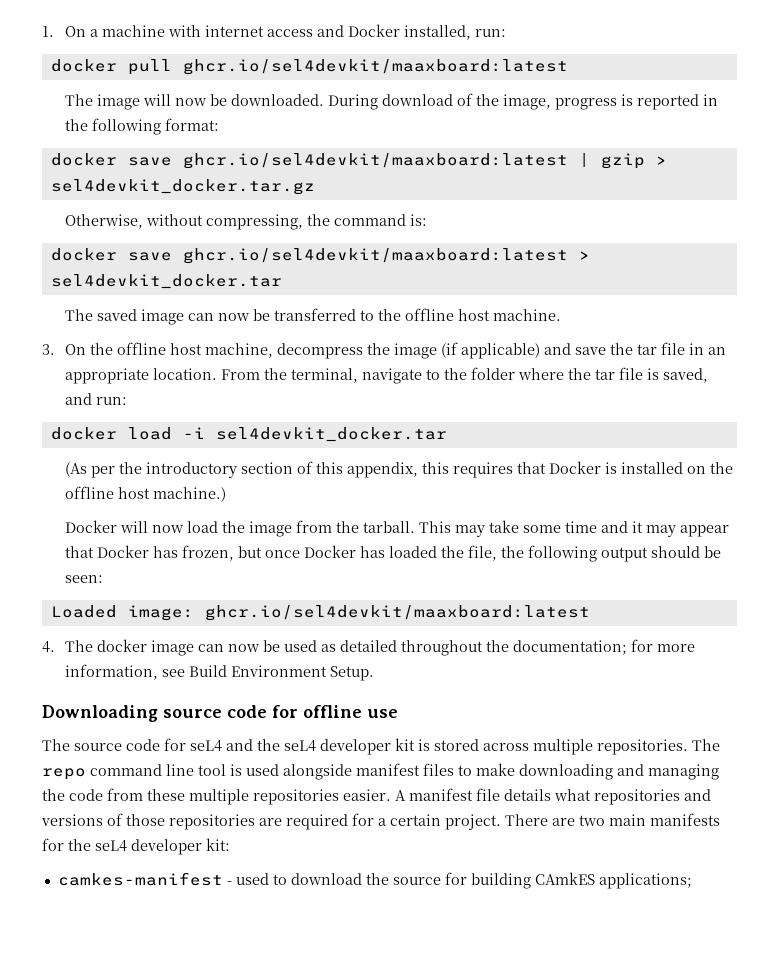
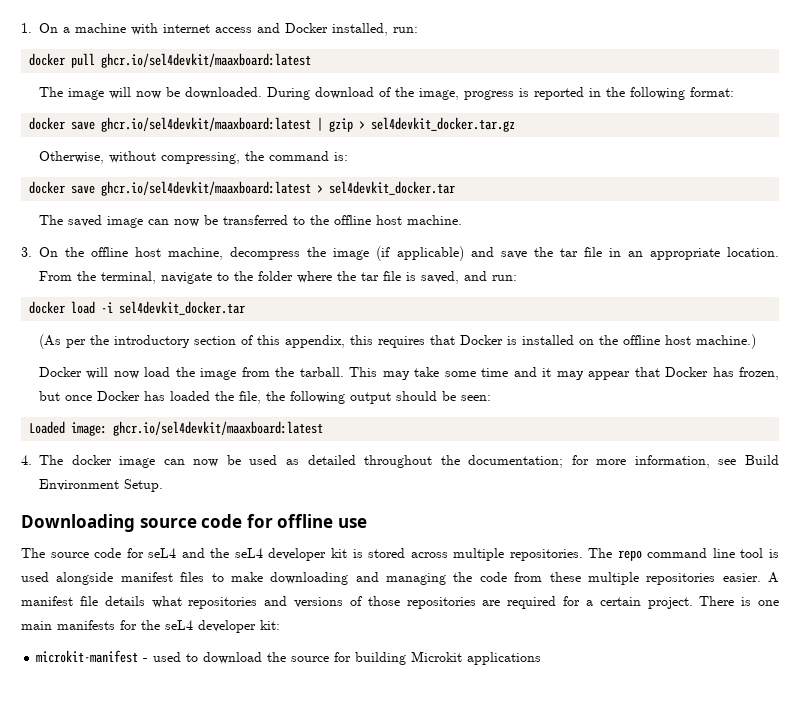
[552,815,605,826] are two -> [741,597,780,606] is one
[57,872,223,886] camkes-manifest -> [36,650,139,663] microkit-manifest
[534,872,692,889] CAmkES applications; -> [411,651,542,665] Microkit applications

